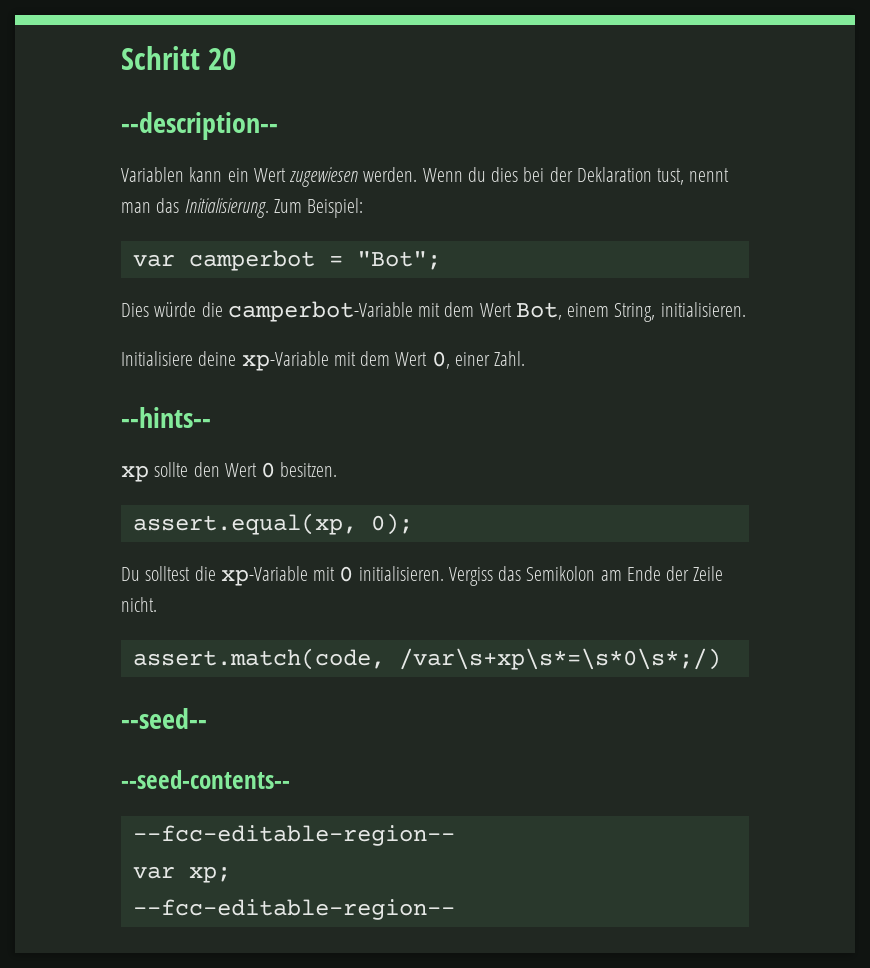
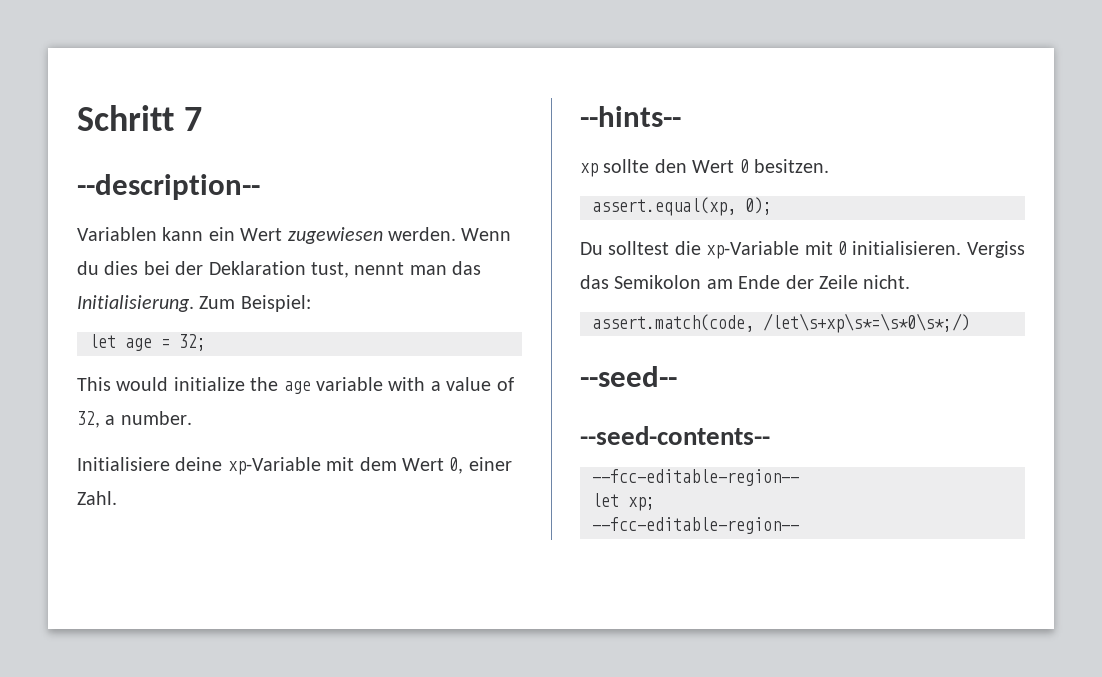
[208,48,237,70] 20 -> [183,107,202,131] 7
[132,250,441,271] [121,301,746,322] var camperbot = "Bot"; // Dies würde die camperbot-Variable mit dem Wert Bot, einem String, initialisieren. -> [89,334,206,351] [77,377,514,394] [77,411,192,428] let age = 32; // This would initialize the age variable with a value of 32, a number.
[398,648,721,670] /var\s+xp\s*=\s*0\s*;/) -> [763,313,970,333] /let\s+xp\s*=\s*0\s*;/)
[132,866,175,879] var -> [592,493,619,507] let

